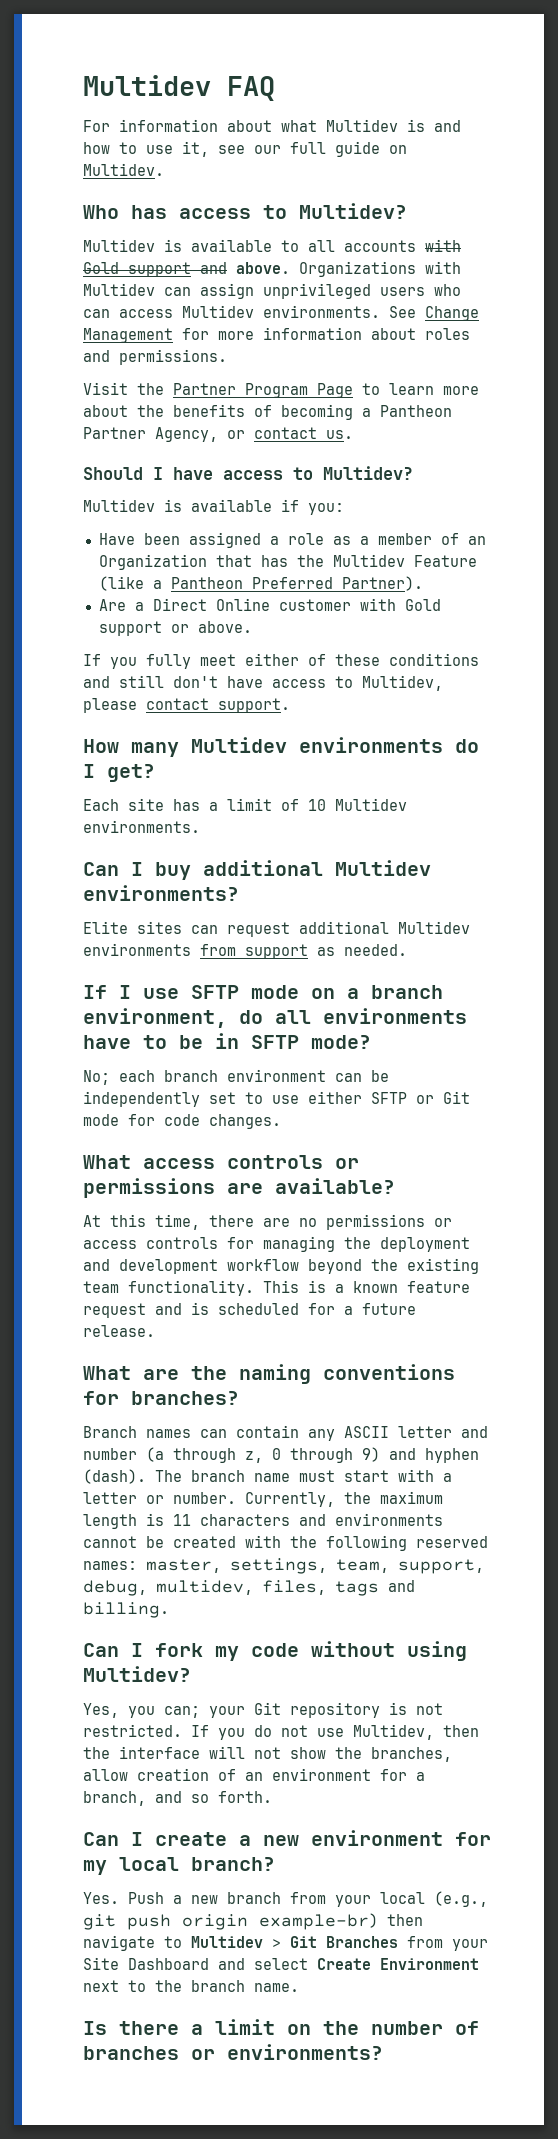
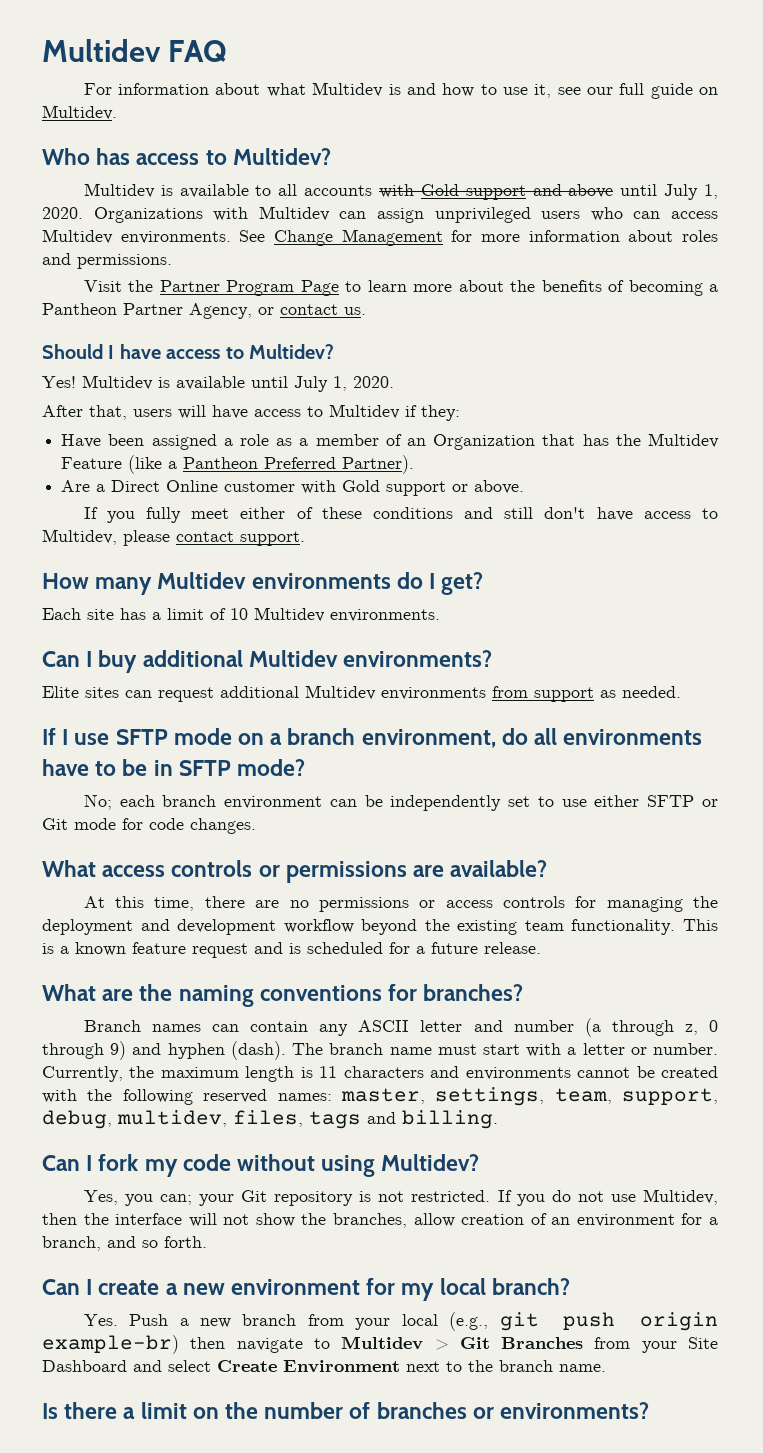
[236,262,290,274] above. -> [568,184,718,200] [42,207,83,219] above until July 1, 2020.
[83,499,344,515] Multidev is available if you: -> [42,375,394,392] [42,404,460,421] Yes! Multidev is available until July 1, 2020. // After that, users will have access to Multidev if they:

